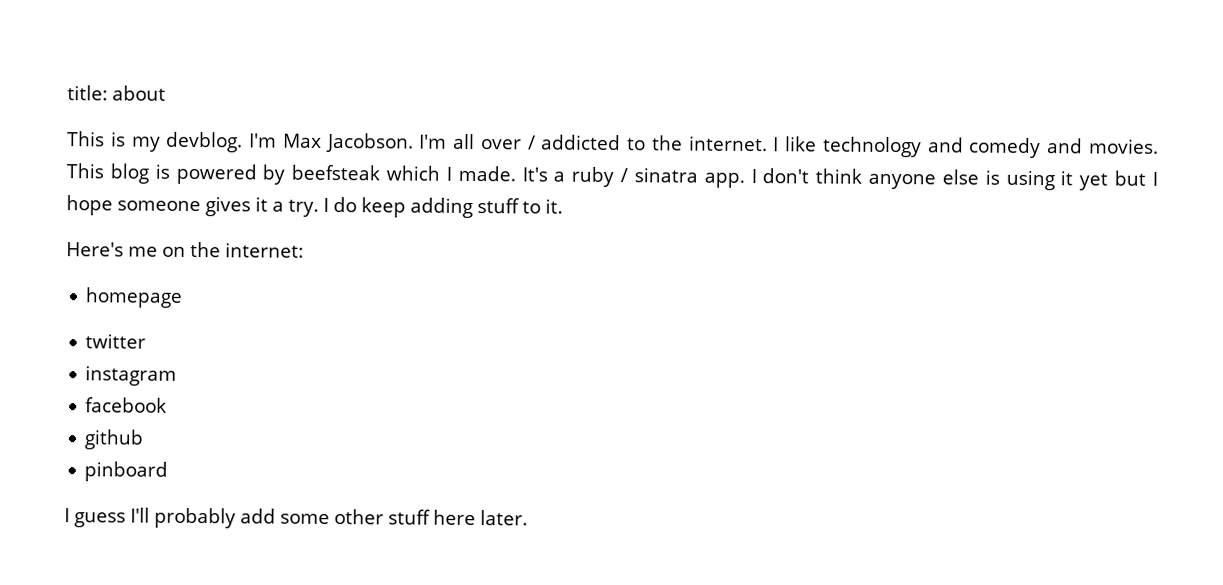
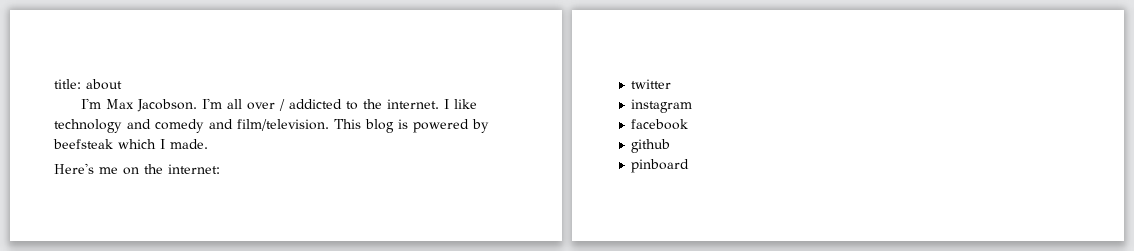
[67,131,244,153] This is my devblog. -> (122, 84) none
[1089,138,1160,154] movies. -> [237,119,329,131] film/television.
[521,166,1158,191] [66,195,563,219] It's a ruby / sinatra app. I don't think anyone else is using it yet but I hope someone gives it a try. I do keep adding stuff to it. -> (208, 144) none
[85,287,184,308] // homepage -> (220, 169) none
[64,507,528,529] // I guess I'll probably add some other stuff here later. -> (690, 166) none

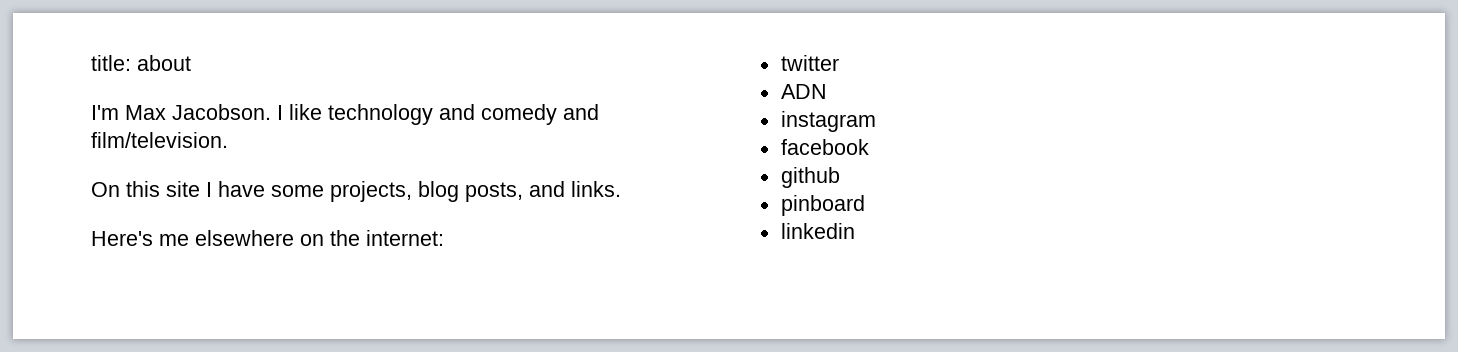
[201,98,439,111] I'm all over / addicted to the internet. -> (271, 112) none
[334,119,489,133] [53,139,208,149] This blog is powered by beefsteak which I made. -> [91,181,621,202] // On this site I have some projects, blog posts, and links.
(118, 170) none -> [195,230,294,246] elsewhere
(672, 84) none -> [780,84,827,99] // ADN
(690, 166) none -> [780,223,855,239] // linkedin

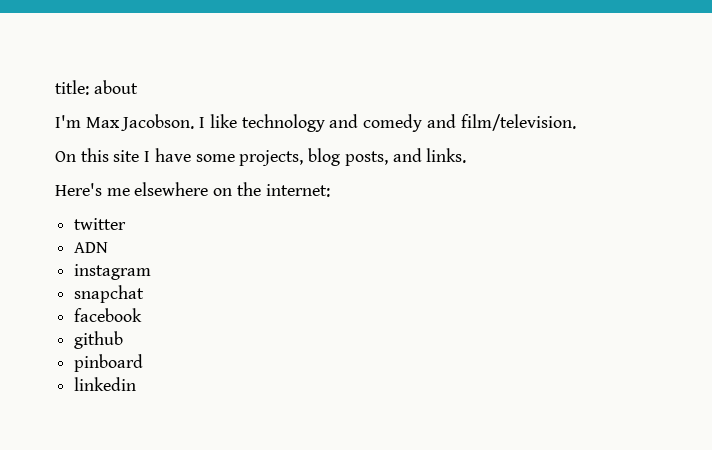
(876, 121) none -> [74,285,145,303] // snapchat

